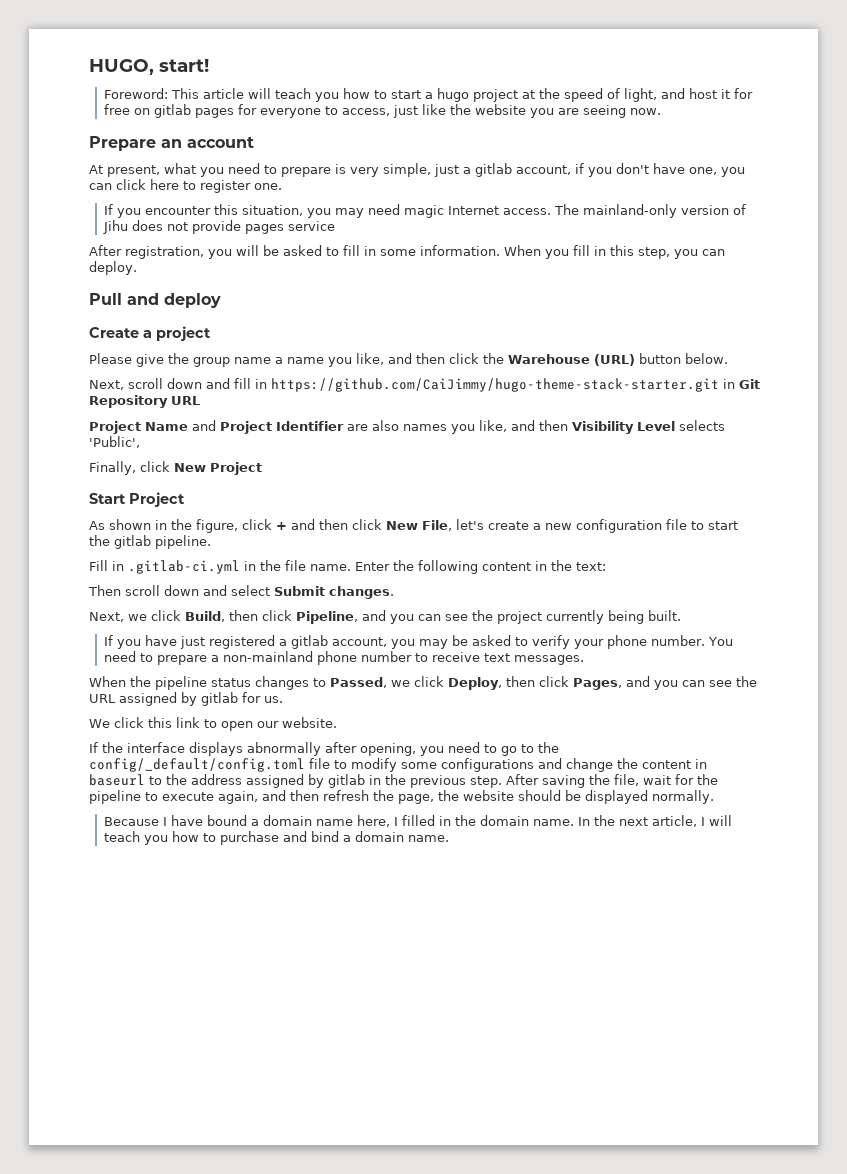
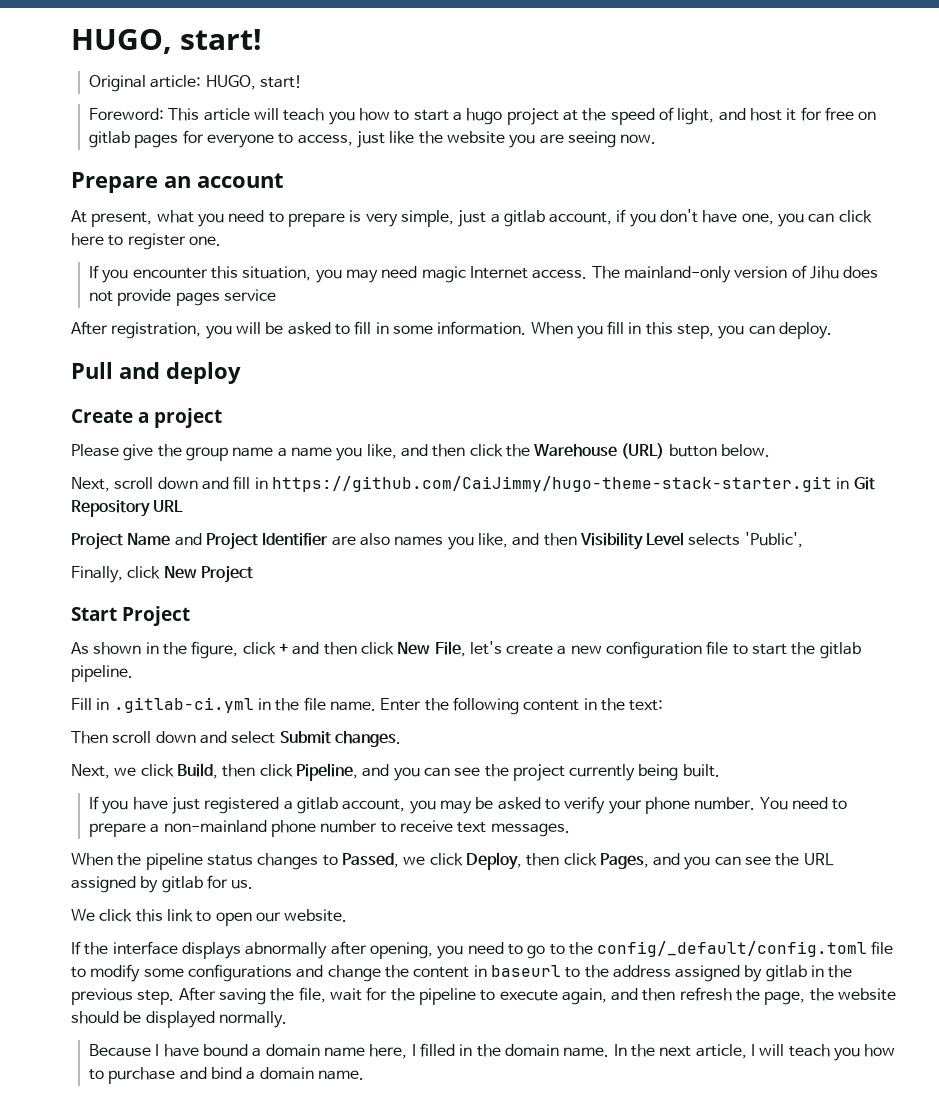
[89,59,209,75] HUGO, start! -> [71,29,262,54] [89,75,303,92] HUGO, start! // Original article: HUGO, start!

